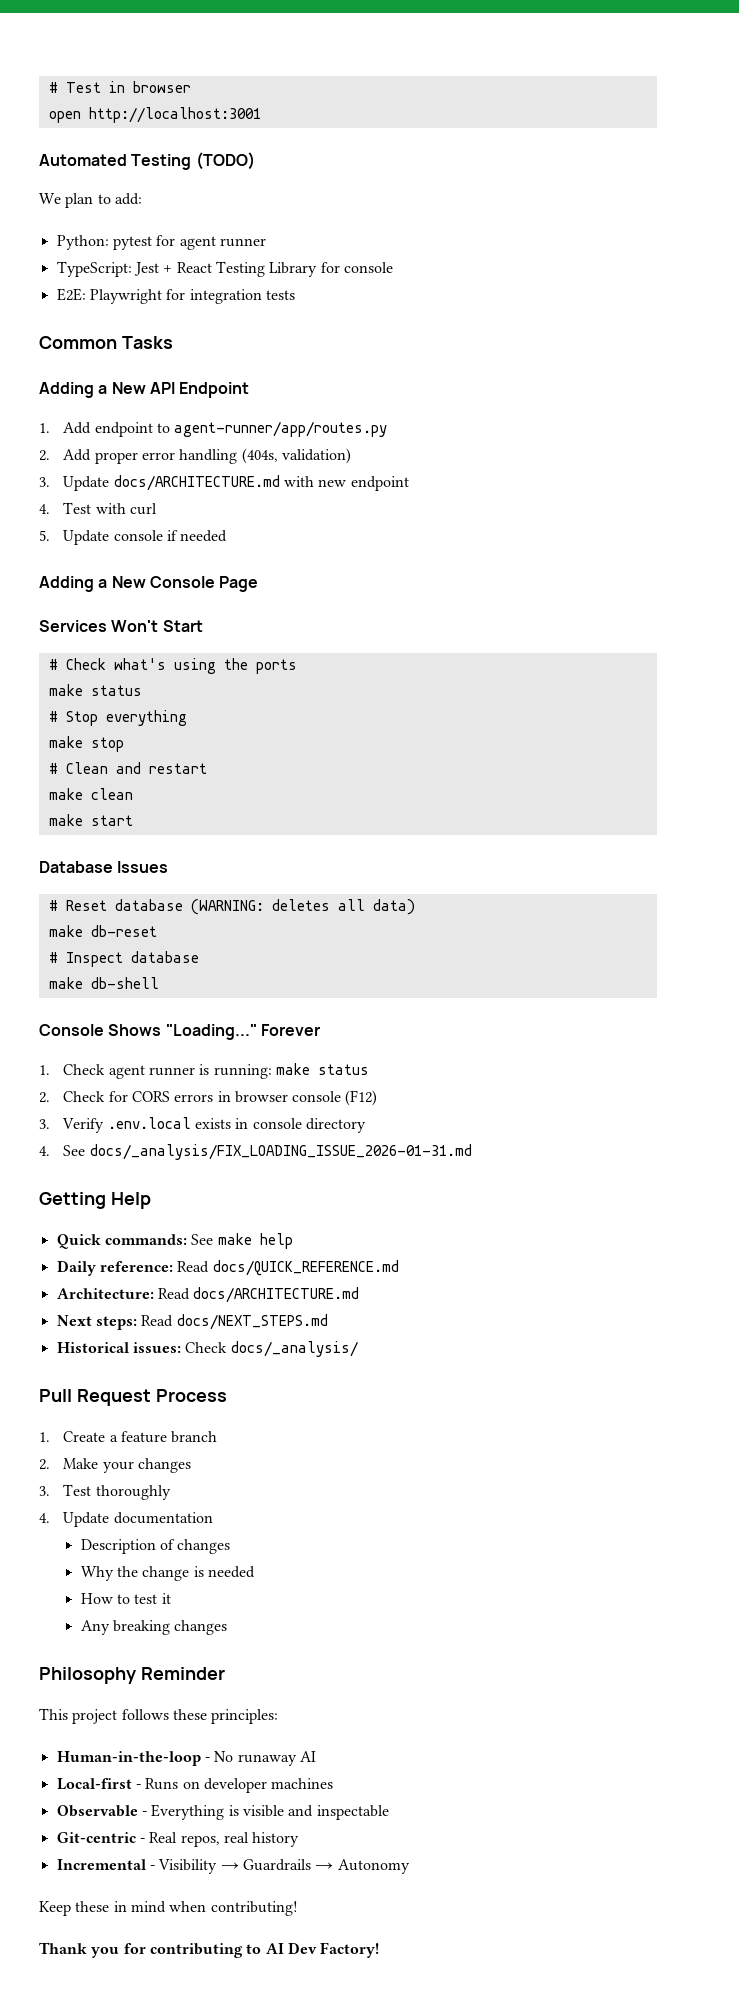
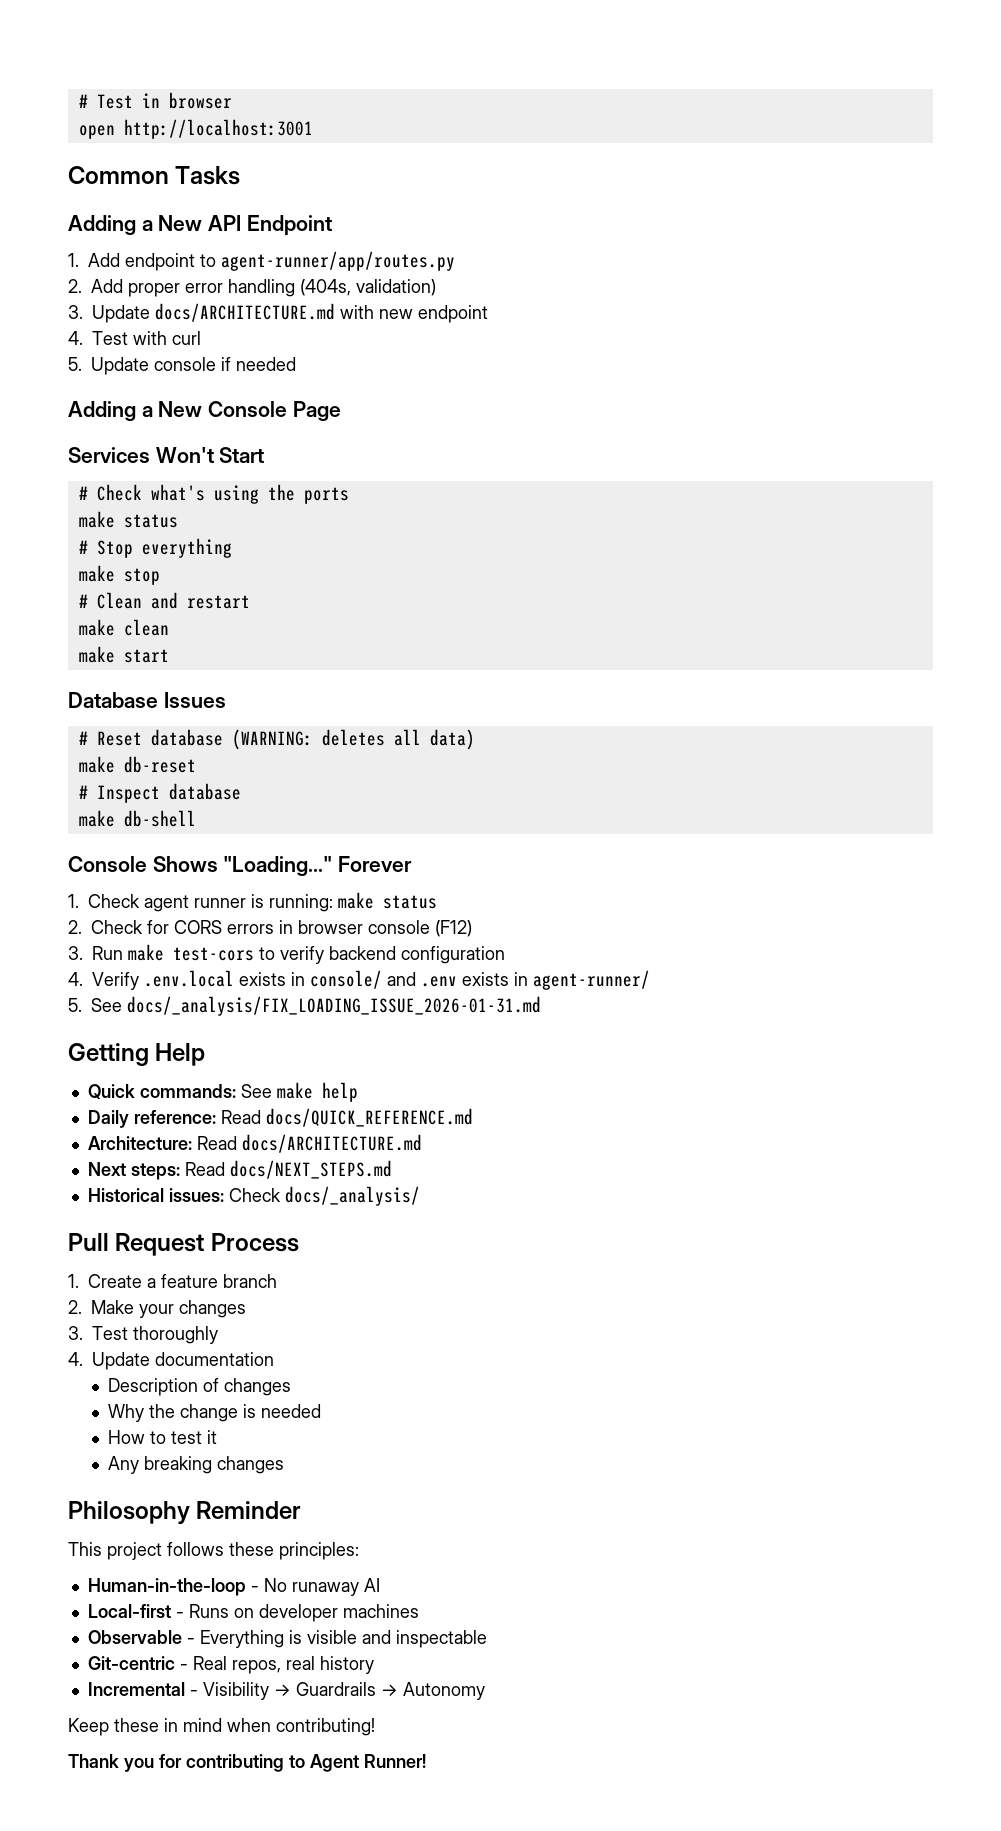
[39,152,255,170] [39,193,142,208] [56,235,266,250] [56,261,393,277] [56,288,295,304] // Automated Testing (TODO) // We plan to add: // Python: pytest for agent runner // TypeScript: Jest + React Testing Library for console // E2E: Playwright for integration tests -> (313, 129) none
[62,1117,366,1133] [39,1146,50,1156] Verify .env.local exists in console directory // 4. -> [92,944,505,964] [68,970,650,990] [68,998,82,1012] Run make test-cors to verify backend configuration // 4. Verify .env.local exists in console/ and .env exists in agent-runner/ // 5.
[265,1942,380,1958] AI Dev Factory! -> [310,1754,426,1772] Agent Runner!

